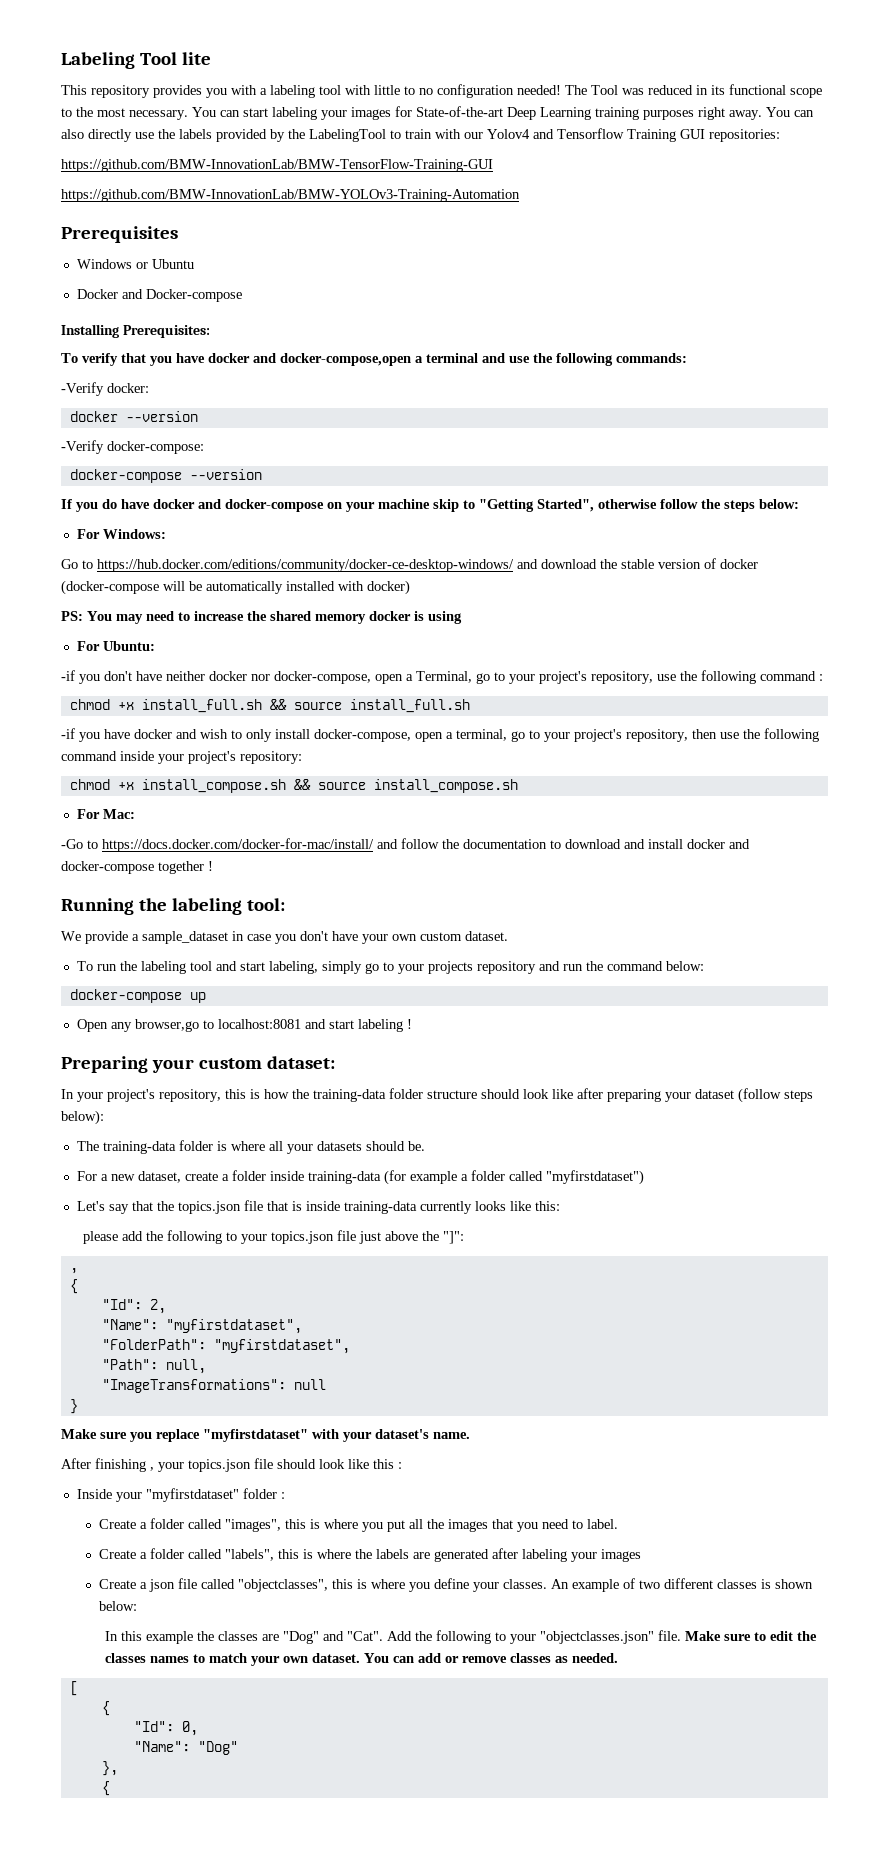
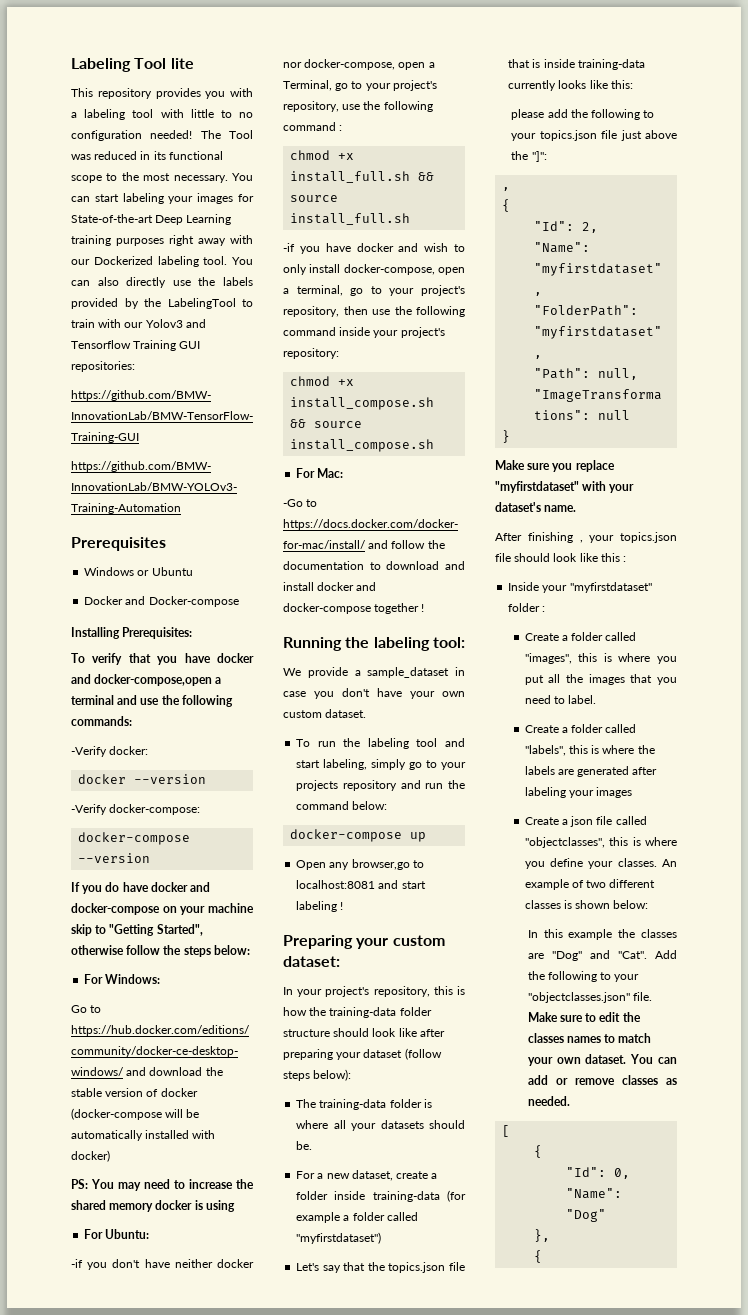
[729,110,762,120] away. -> [198,235,253,246] [71,256,228,267] away with our Dockerized labeling tool.
[487,129,530,139] Yolov4 -> [145,319,183,328] Yolov3

